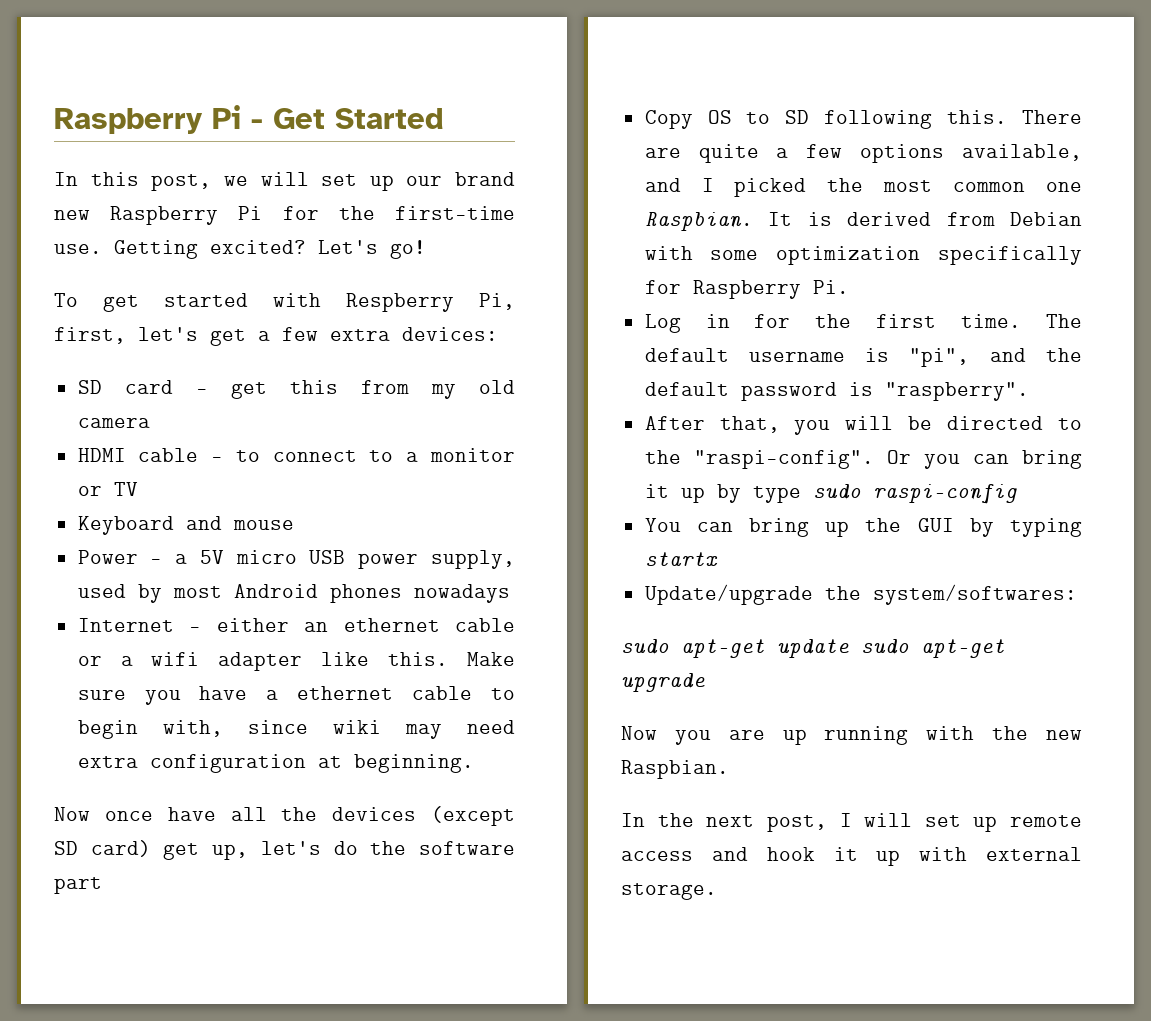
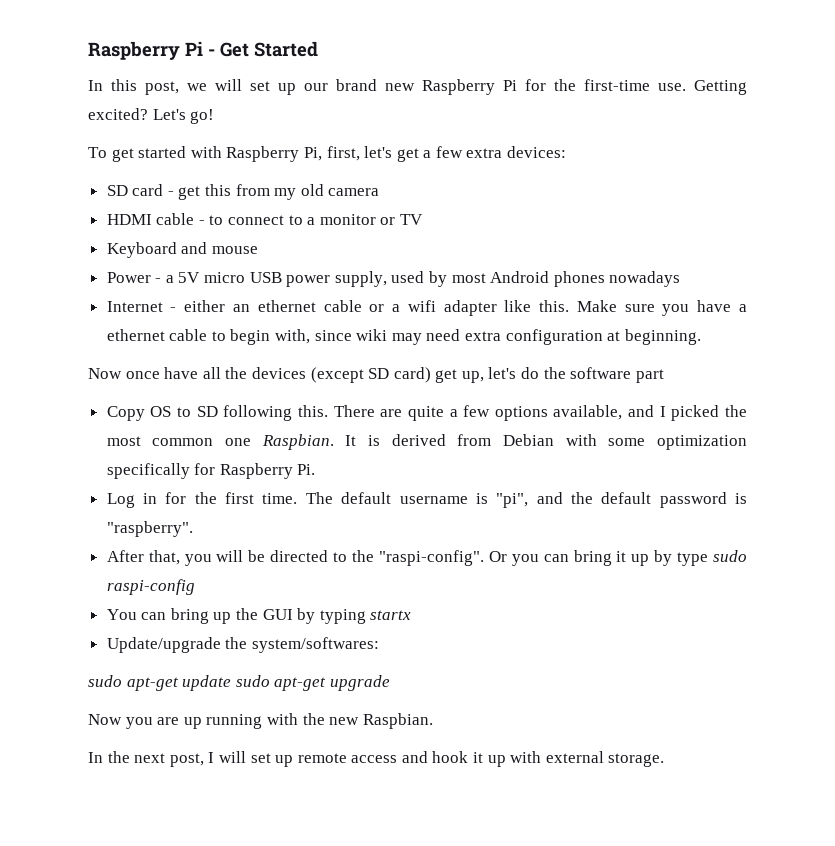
[346,293,454,312] Respberry -> [226,146,300,162] Raspberry

